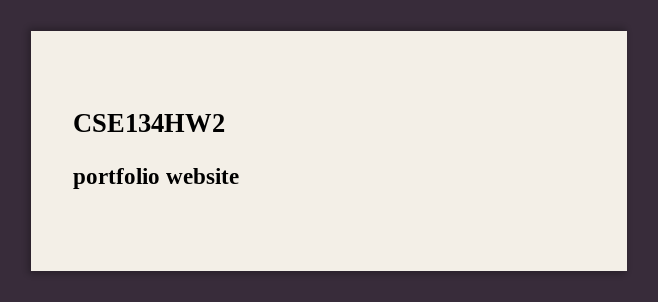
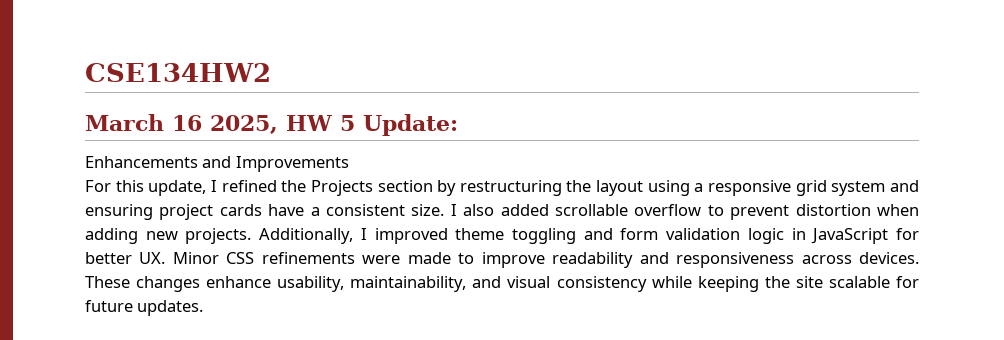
[73,168,240,189] portfolio website -> [85,114,458,136] [85,156,349,172] [85,180,919,196] [85,204,919,220] [85,228,919,244] [85,252,919,268] [85,276,920,292] [85,300,204,316] March 16 2025, HW 5 Update: // Enhancements and Improvements // For this update, I refined the Projects section by restructuring the layout using a responsive grid system and ensuring project cards have a consistent size. I also added scrollable overflow to prevent distortion when adding new projects. Additionally, I improved theme toggling and form validation logic in JavaScript for better UX. Minor CSS refinements were made to improve readability and responsiveness across devices. These changes enhance usability, maintainability, and visual consistency while keeping the site scalable for future updates.

